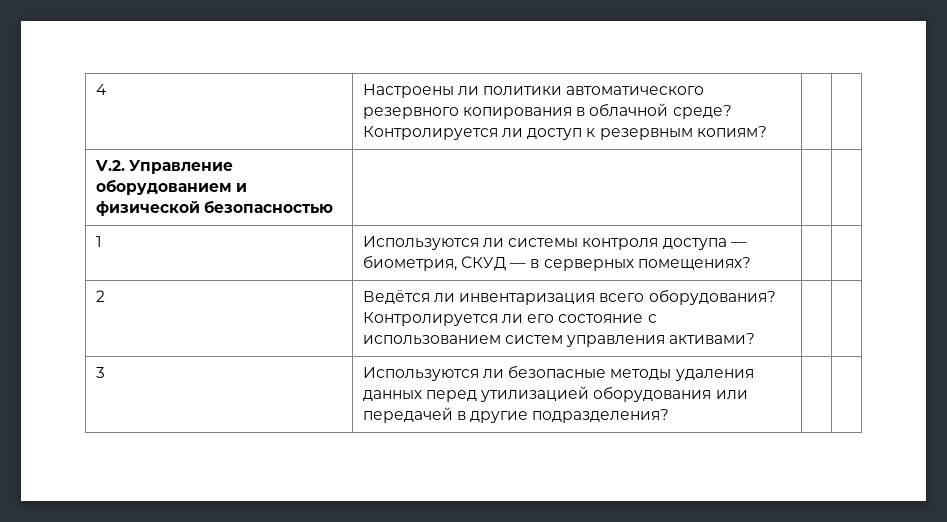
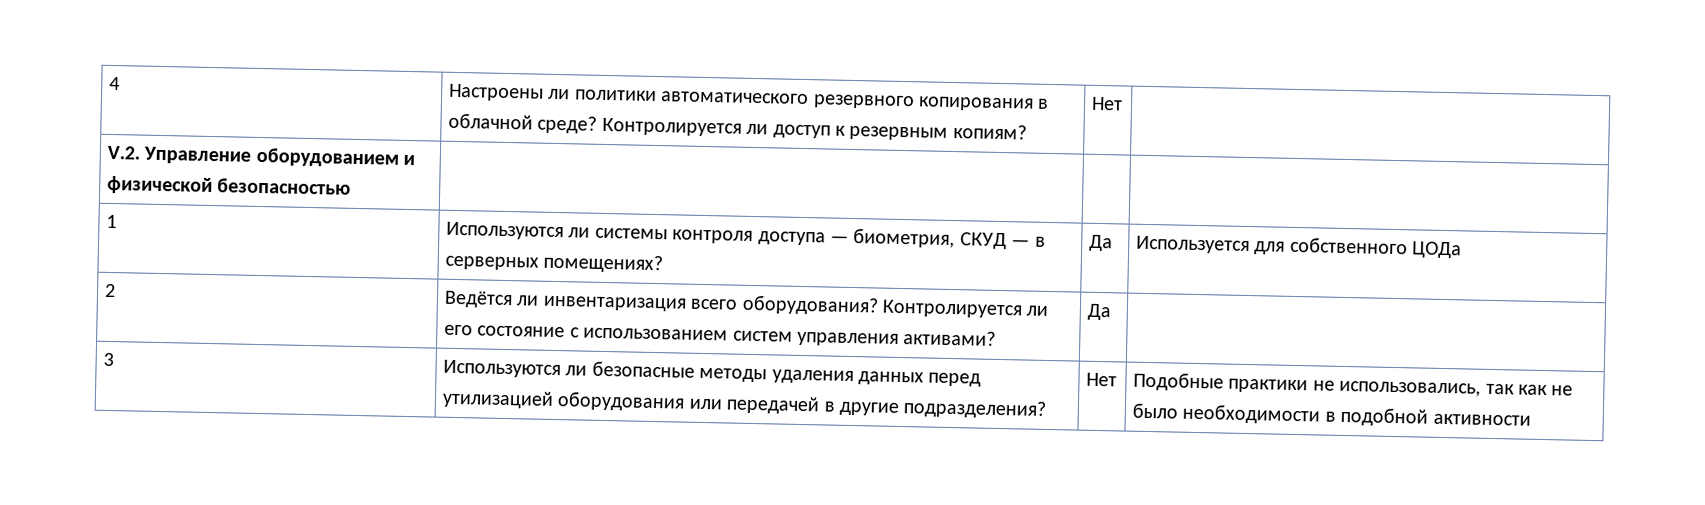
(767, 131) none -> [1091,96,1124,111] Нет
(751, 263) | -> [1089,234,1114,252] [1136,235,1463,259] Да | Используется для собственного ЦОДа
(756, 338) none -> [1087,303,1113,321] Да
(670, 416) | -> [1086,372,1118,387] [1133,371,1574,397] [1132,402,1531,427] Нет | Подобные практики не использовались, так как не было необходимости в подобной активности

